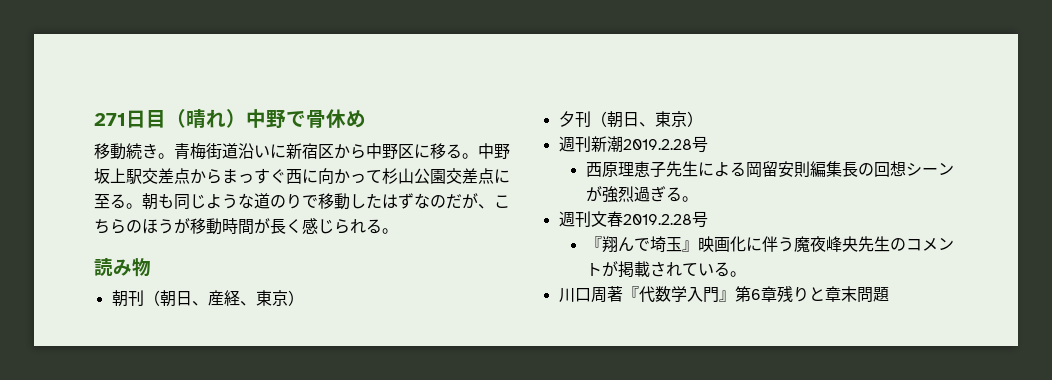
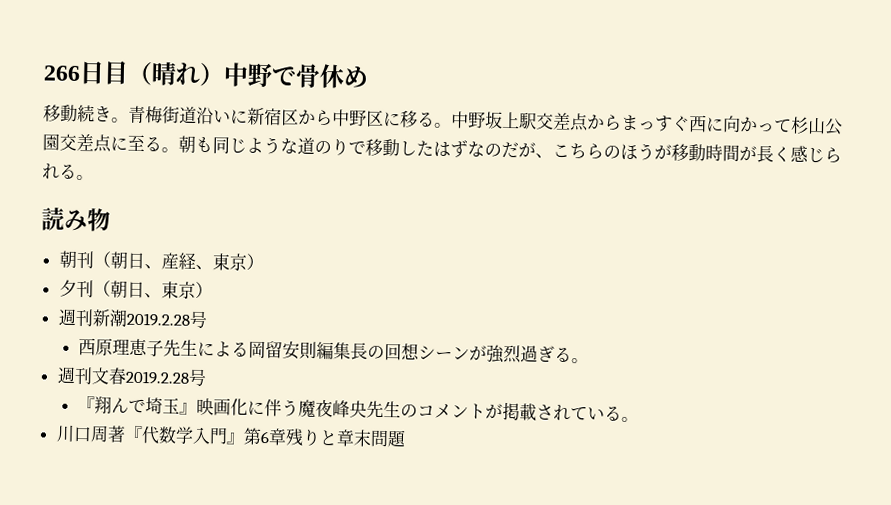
[94,113,126,126] 271 -> [43,65,81,81] 266

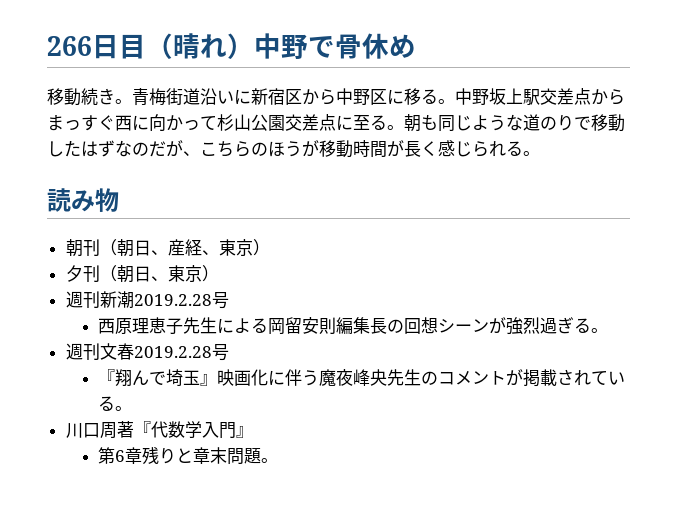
(245, 438) none -> (253, 432) //
(407, 439) none -> [260,458,278,463] 。

